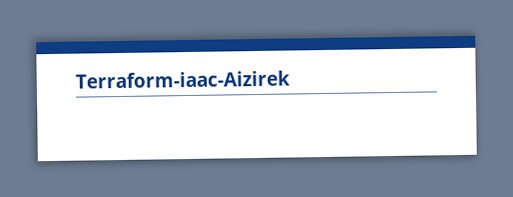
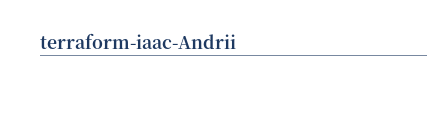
[75,70,290,89] Terraform-iaac-Aizirek -> [40,33,236,49] terraform-iaac-Andrii

